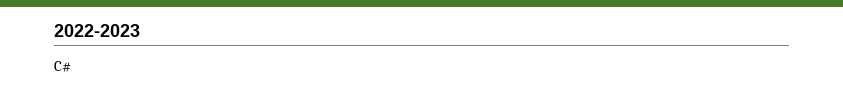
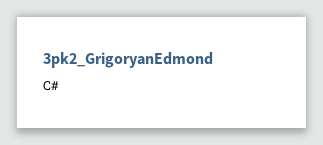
[54,24,140,37] 2022-2023 -> [43,52,213,68] 3pk2_GrigoryanEdmond

